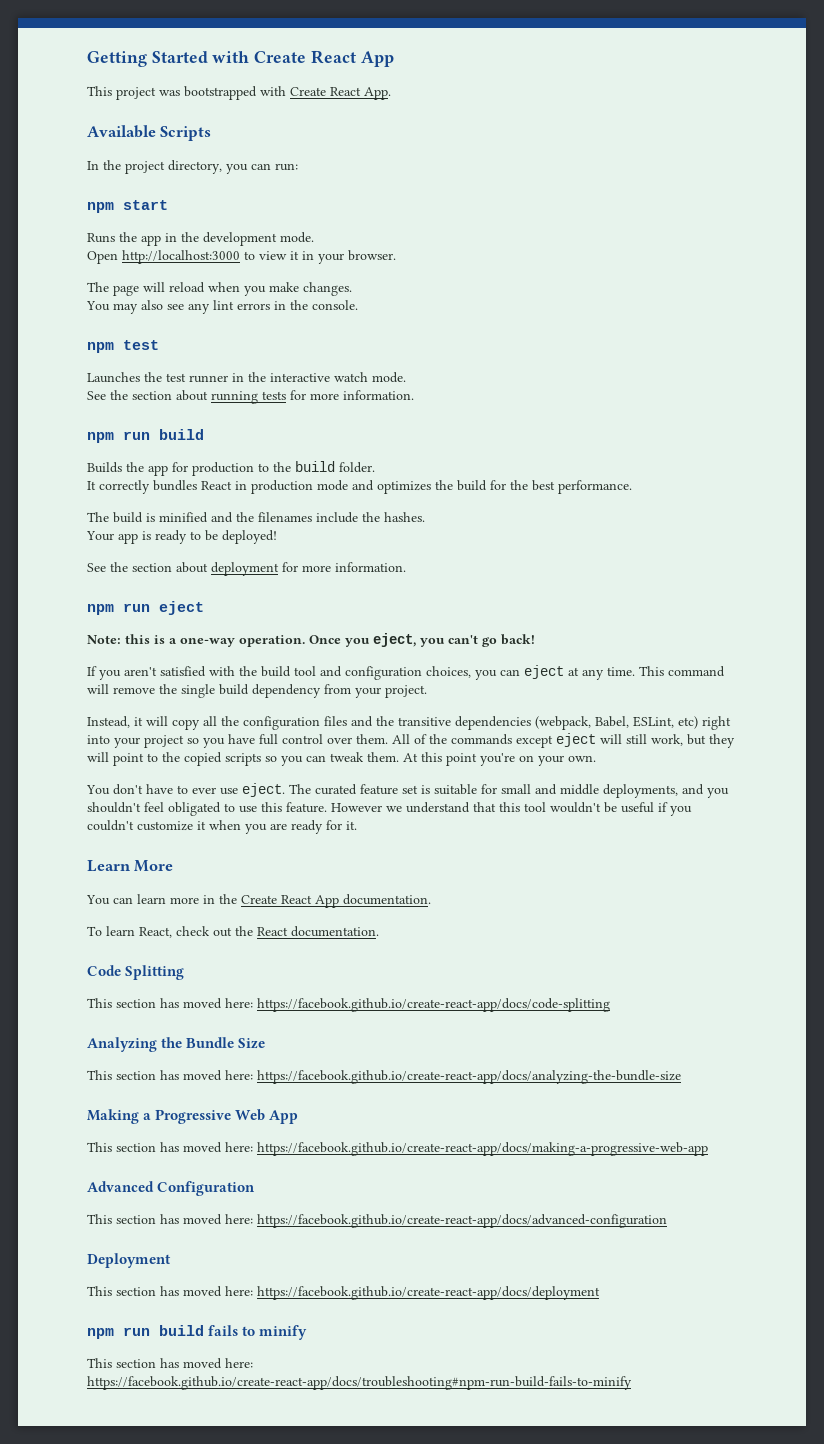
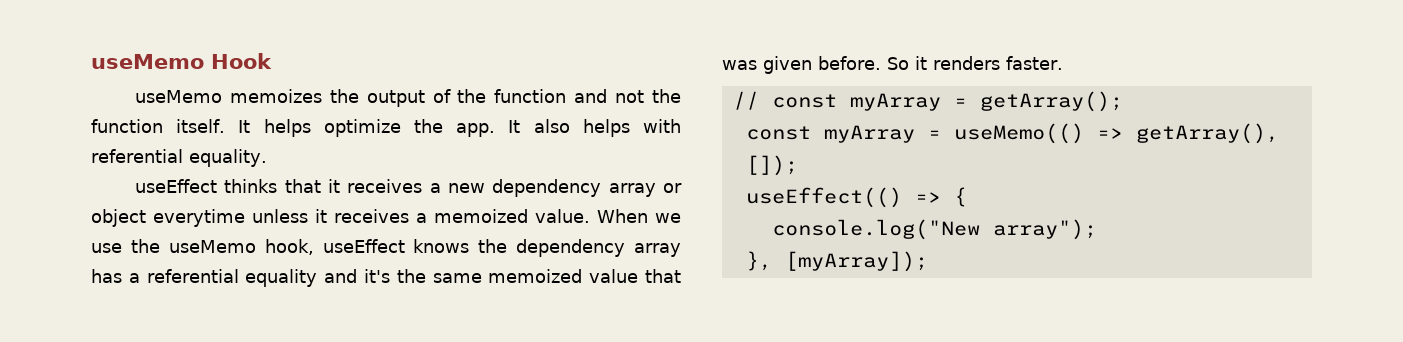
[87,50,394,67] [87,86,391,100] [87,125,212,141] [87,160,298,174] [87,200,168,213] [87,232,314,246] [87,250,396,264] [87,282,352,296] [86,300,358,314] [87,340,159,353] [87,372,406,383] [87,390,414,404] [87,429,204,443] [87,461,375,476] [87,480,632,494] [87,512,425,523] [86,530,277,544] [87,562,406,576] [87,601,204,615] [87,633,535,647] [87,665,725,680] [87,684,427,698] [87,716,731,730] [87,733,735,748] [87,752,596,766] [86,783,729,798] [87,802,692,816] [87,820,357,834] [87,860,174,872] [86,894,431,908] [87,926,379,938] [87,965,185,980] [87,998,610,1012] [87,1037,266,1052] [87,1070,681,1084] [87,1109,299,1124] [87,1142,708,1156] [87,1181,256,1196] [87,1214,667,1228] [87,1253,171,1268] [87,1286,600,1300] [87,1325,308,1340] [87,1358,253,1369] [87,1376,632,1390] Getting Started with Create React App // This project was bootstrapped with Create React App. // Available Scripts // In the project directory, you can run: // npm start // Runs the app in the development mode. // Open http://localhost:3000 to view it in your browser. // The page will reload when you make changes. // You may also see any lint errors in the console. // npm test // Launches the test runner in the interactive watch mode. // See the section about running tests for more information. // npm run build // Builds the app for production to the build folder. // It correctly bundles React in production mode and optimizes the build for the best performance. // The build is minified and the filenames include the hashes. // Your app is ready to be deployed! // See the section about deployment for more information. // npm run eject // Note: this is a one-way operation. Once you eject, you can't go back! // If you aren't satisfied with the build tool and configuration choices, you can eject at any time. This command will remove the single build dependency from your project. // Instead, it will copy all the configuration files and the transitive dependencies (webpack, Babel, ESLint, etc) right into your project so you have full control over them. All of the commands except eject will still work, but they will point to the copied scripts so you can tweak them. At this point you're on your own. // You don't have to ever use eject. The curated feature set is suitable for small and middle deployments, and you shouldn't feel obligated to use this feature. However we understand that this tool wouldn't be useful if you couldn't customize it when you are ready for it. // Learn More // You can learn more in the Create React App documentation. // To learn React, check out the React documentation. // Code Splitting // This section has moved here: https://facebook.github.io/create-react-app/docs/code-splitting // Analyzing the Bundle Size // This section has moved here: https://facebook.github.io/create-react-app/docs/analyzing-the-bundle-size // Making a Progressive Web App // This section has moved here: https://facebook.github.io/create-react-app/docs/making-a-progressive-web-app // Advanced Configuration // This section has moved here: https://facebook.github.io/create-react-app/docs/advanced-configuration // Deployment // This section has moved here: https://facebook.github.io/create-react-app/docs/deployment // npm run build fails to minify // This section has moved here: https://facebook.github.io/create-react-app/docs/troubleshooting#npm-run-build-fails-to-minify -> [91,53,272,69] [134,89,682,107] [91,119,682,137] [91,149,267,167] [134,179,683,197] [91,209,681,227] [91,239,681,257] [91,269,681,287] [722,56,1063,74] [732,91,1123,112] [745,123,1279,144] [745,155,798,176] [745,187,967,208] [771,219,1097,240] [745,251,928,272] useMemo Hook // useMemo memoizes the output of the function and not the function itself. It helps optimize the app. It also helps with referential equality. // useEffect thinks that it receives a new dependency array or object everytime unless it receives a memoized value. When we use the useMemo hook, useEffect knows the dependency array has a referential equality and it's the same memoized value that was given before. So it renders faster. // // const myArray = getArray(); // const myArray = useMemo(() => getArray(), []); // useEffect(() => { // console.log("New array"); // }, [myArray]);

